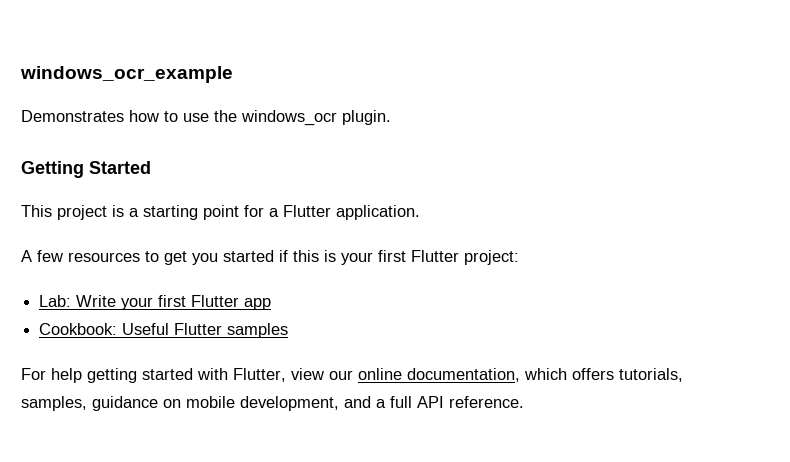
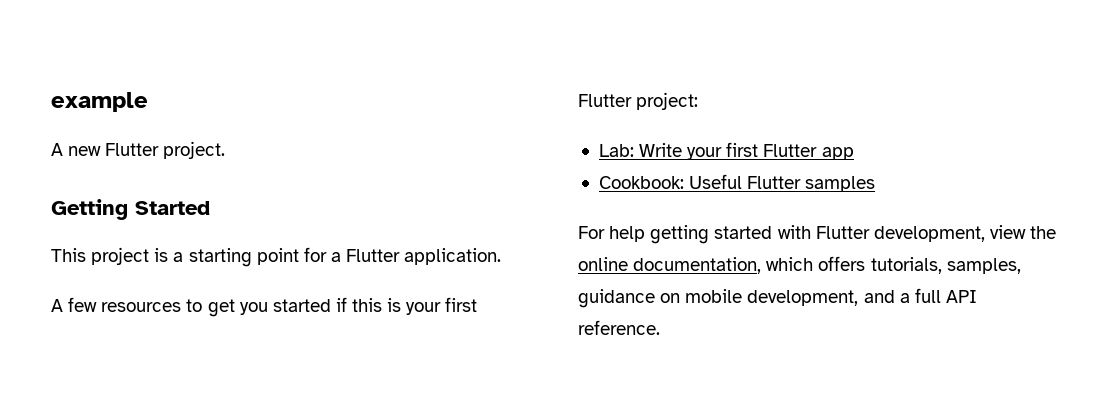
[20,66,233,83] [21,110,391,126] windows_ocr_example // Demonstrates how to use the windows_ocr plugin. -> [51,92,148,112] [51,141,226,159] example // A new Flutter project.
[233,368,353,382] Flutter, view our -> [815,225,1057,242] Flutter development, view the

